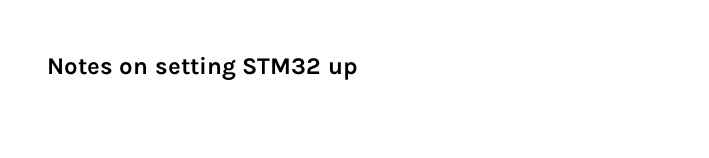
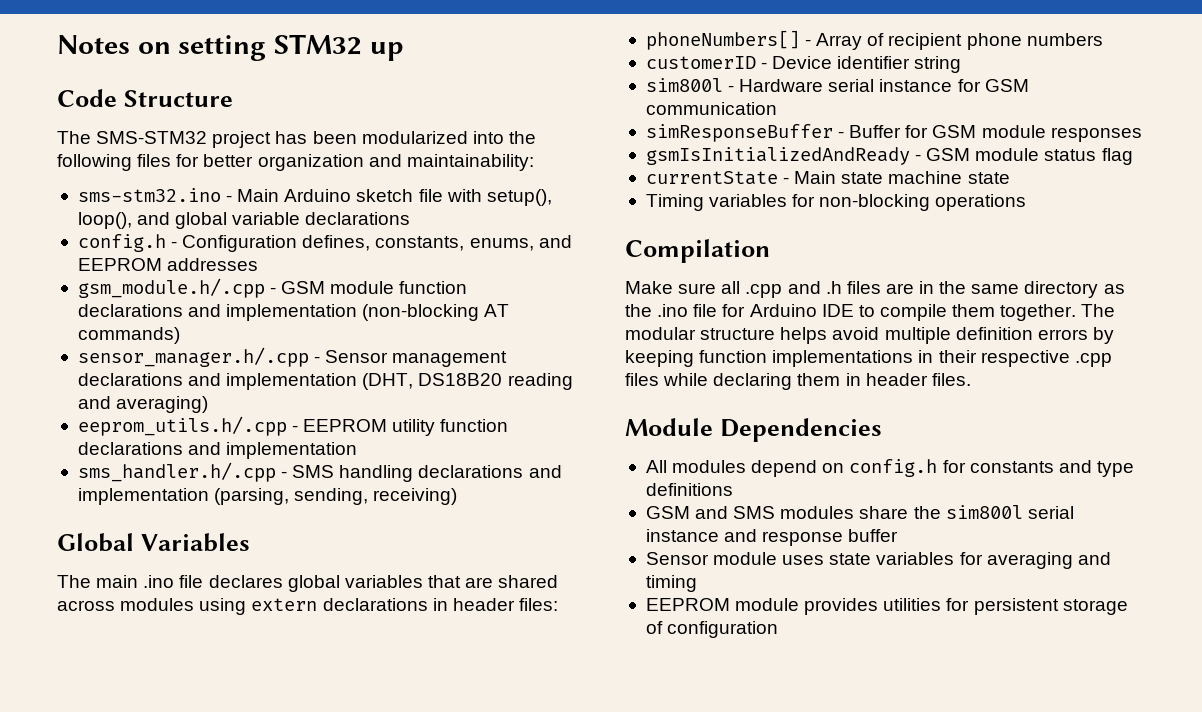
(358, 71) none -> [57,89,233,107] [57,131,536,148] [57,154,534,171] [77,188,552,206] [77,212,411,229] [77,234,572,252] [77,258,259,271] [77,278,468,298] [77,304,510,321] [77,327,180,344] [77,347,508,367] [77,373,573,390] [77,396,209,413] [77,416,509,436] [77,442,358,459] [77,462,562,482] [77,488,458,505] [57,533,250,552] [57,575,559,592] [57,598,558,615] [645,30,1103,50] [645,56,962,73] [645,78,1029,92] [645,102,777,115] [645,124,1142,142] [645,147,1133,165] [645,171,1010,185] [645,194,1027,211] [625,239,770,263] [625,281,1125,298] [625,304,1116,321] [625,327,1114,344] [625,350,1112,367] [625,373,971,390] [625,418,882,442] [645,459,1134,477] [645,483,733,496] [645,505,1074,519] [645,529,899,546] [645,552,1111,569] [645,575,697,592] [645,598,1128,615] [645,621,779,638] // Code Structure // The SMS-STM32 project has been modularized into the following files for better organization and maintainability: // sms-stm32.ino - Main Arduino sketch file with setup(), loop(), and global variable declarations // config.h - Configuration defines, constants, enums, and EEPROM addresses // gsm_module.h/.cpp - GSM module function declarations and implementation (non-blocking AT commands) // sensor_manager.h/.cpp - Sensor management declarations and implementation (DHT, DS18B20 reading and averaging) // eeprom_utils.h/.cpp - EEPROM utility function declarations and implementation // sms_handler.h/.cpp - SMS handling declarations and implementation (parsing, sending, receiving) // Global Variables // The main .ino file declares global variables that are shared across modules using extern declarations in header files: // phoneNumbers[] - Array of recipient phone numbers // customerID - Device identifier string // sim800l - Hardware serial instance for GSM communication // simResponseBuffer - Buffer for GSM module responses // gsmIsInitializedAndReady - GSM module status flag // currentState - Main state machine state // Timing variables for non-blocking operations // Compilation // Make sure all .cpp and .h files are in the same directory as the .ino file for Arduino IDE to compile them together. The modular structure helps avoid multiple definition errors by keeping function implementations in their respective .cpp files while declaring them in header files. // Module Dependencies // All modules depend on config.h for constants and type definitions // GSM and SMS modules share the sim800l serial instance and response buffer // Sensor module uses state variables for averaging and timing // EEPROM module provides utilities for persistent storage of configuration

